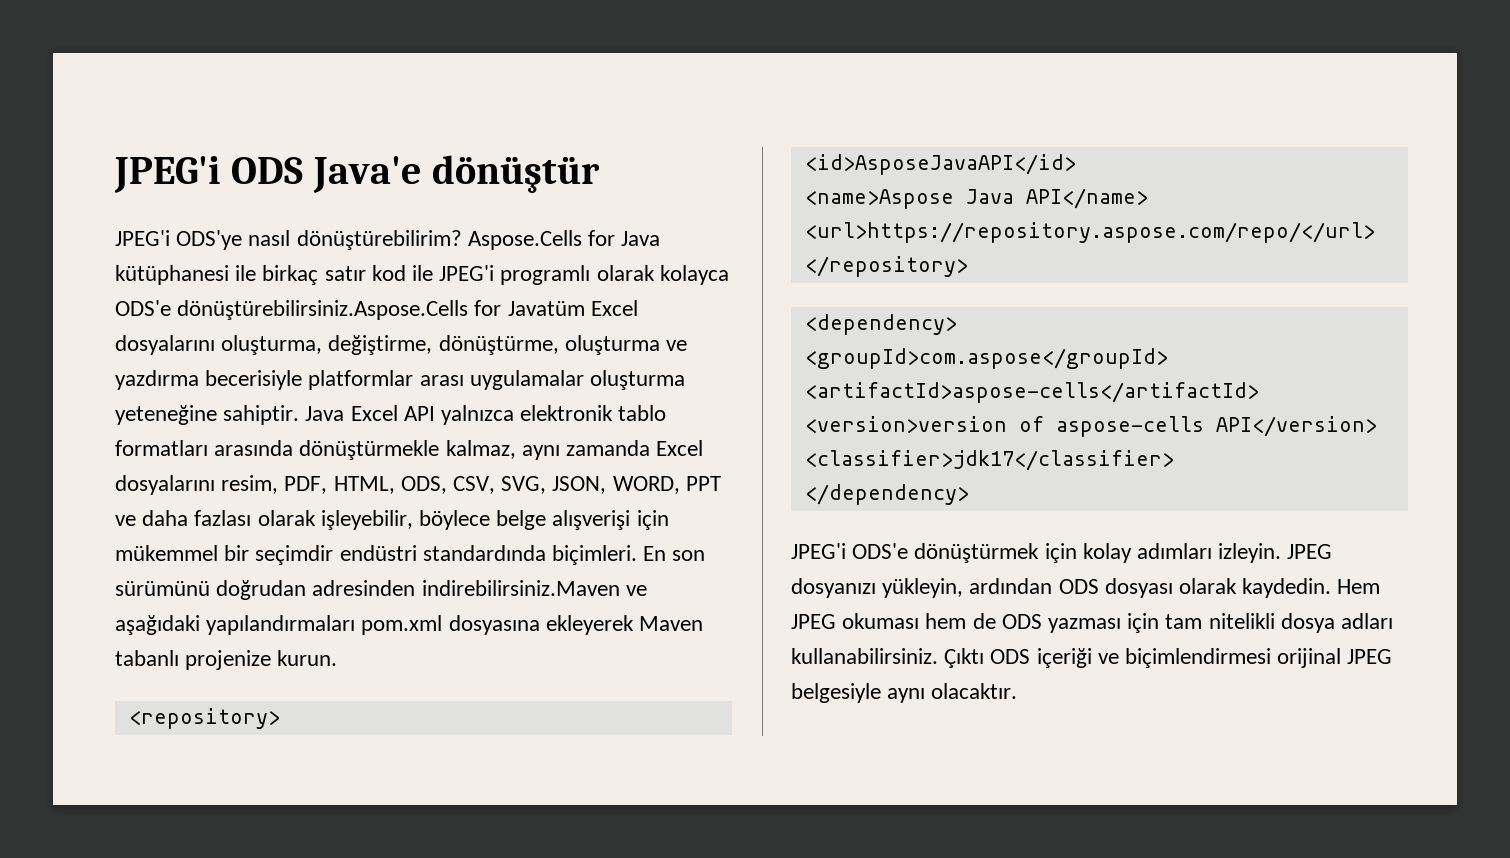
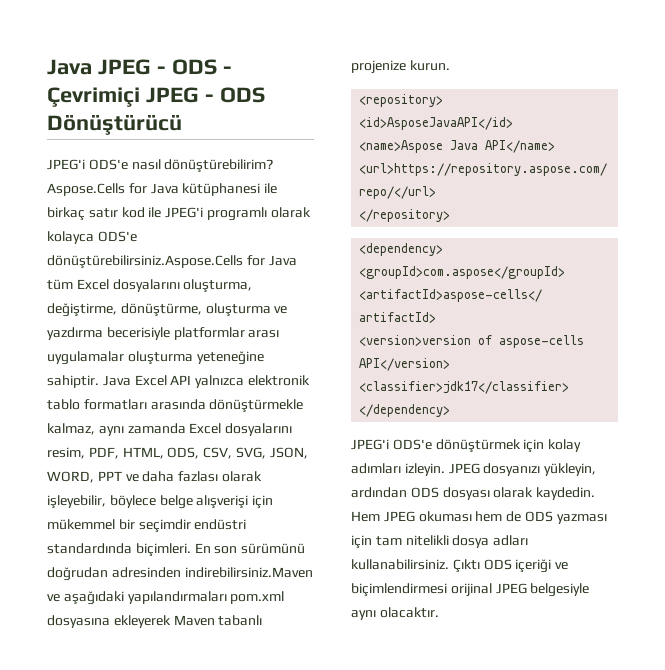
[114,155,601,193] [115,230,243,250] JPEG'i ODS Java'e dönüştür // JPEG'i ODS'ye -> [47,59,232,75] [47,87,265,107] [47,114,182,135] [47,159,128,170] Java JPEG - ODS - Çevrimiçi JPEG - ODS Dönüştürücü // JPEG'i ODS'e
[507,301,585,316] Javatüm -> [268,255,297,266] [47,279,73,290] Java tüm

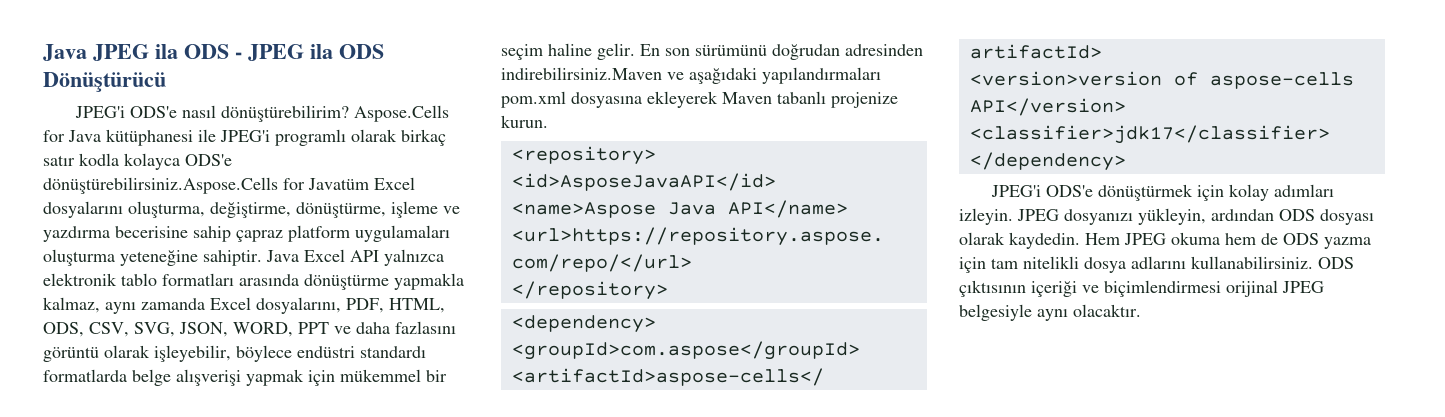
[156,66,166,74] - -> [155,44,178,59] ila
[47,87,214,107] Çevrimiçi JPEG - -> [248,44,333,61] JPEG ila
[47,207,311,221] birkaç satır kod ile JPEG'i programlı olarak -> [220,129,446,146] [43,153,119,166] JPEG'i programlı olarak birkaç satır kodla
[268,255,297,266] [47,279,73,290] Java tüm -> [308,178,369,190] Javatüm
[205,303,271,317] oluşturma -> [391,201,438,218] işleme
[106,327,280,340] [47,351,124,365] becerisiyle platformlar arası uygulamalar -> [115,225,450,242] becerisine sahip çapraz platform uygulamaları
[209,399,304,413] dönüştürmekle -> [304,273,464,290] dönüştürme yapmakla
[225,423,293,436] [47,447,85,459] dosyalarını resim, -> [256,297,341,314] dosyalarını,
[178,471,219,482] fazlası -> [395,321,456,334] [43,347,99,362] fazlasını görüntü
(156, 501) none -> [297,346,426,358] [43,369,127,382] endüstri standardı formatlarda
(249, 502) none -> [246,369,304,386] yapmak
[138,519,247,533] [47,543,191,557] seçimdir endüstri standardında biçimleri. -> [501,43,635,60] seçim haline gelir.
[418,511,472,522] okuması -> [1171,232,1220,245] okuma
[556,514,607,524] yazması -> [1324,237,1371,249] yazma
[493,535,529,546] [351,559,512,573] adları kullanabilirsiniz. Çıktı ODS -> [1131,256,1354,269] [959,280,1026,297] adlarını kullanabilirsiniz. ODS çıktısının

